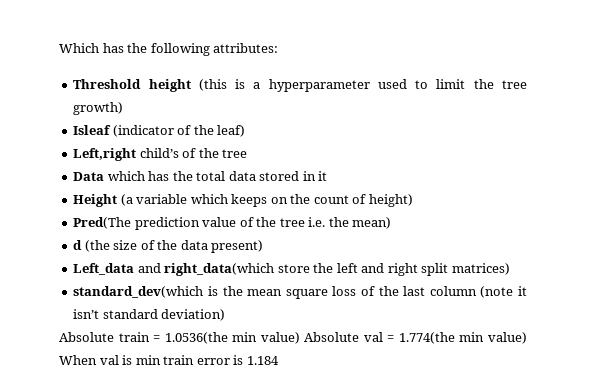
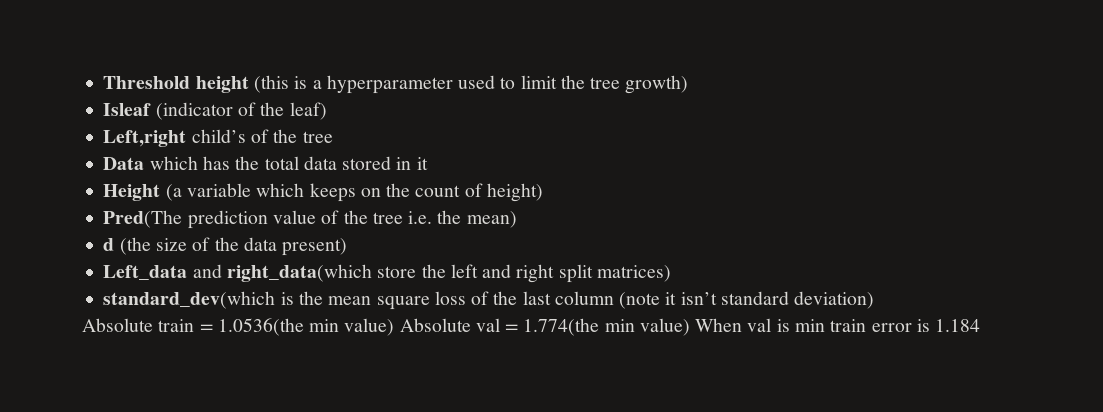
[59,43,279,56] Which has the following attributes: // -> (103, 82) none

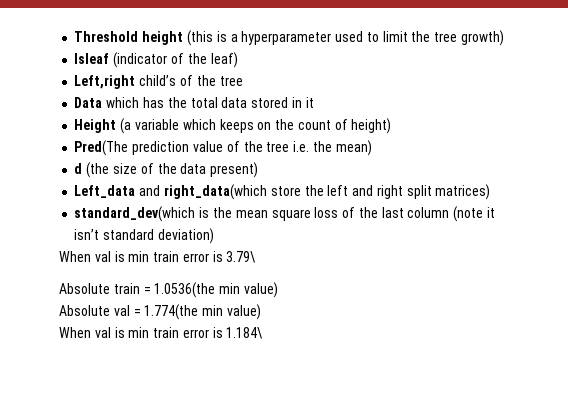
[82,318,981,336] Absolute train = 1.0536(the min value) Absolute val = 1.774(the min value) When val is min train error is 1.184 -> [59,251,256,263] [59,282,278,298] [59,304,261,320] [59,327,263,339] When val is min train error is 3.79\ // Absolute train = 1.0536(the min value) // Absolute val = 1.774(the min value) // When val is min train error is 1.184\

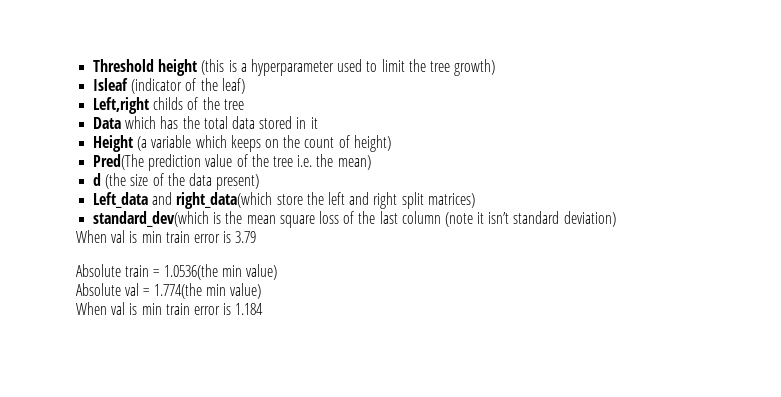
[139,75,177,86] child’s -> [153,97,184,110] childs
[226,251,256,263] 3.79\ -> [235,231,257,243] 3.79
[226,327,263,339] 1.184\ -> [235,303,264,315] 1.184

